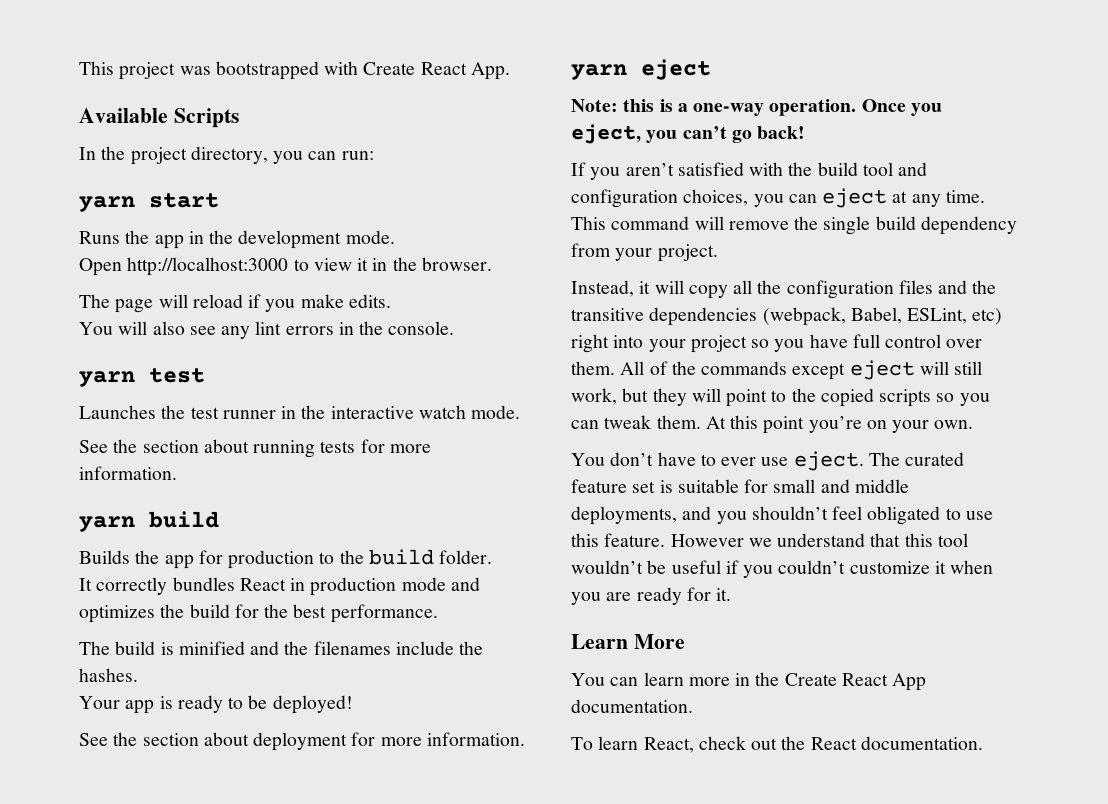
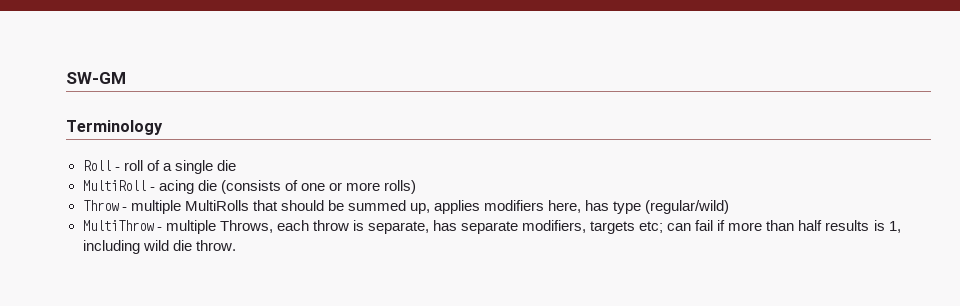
[79,61,510,80] [79,108,239,128] [79,146,374,165] [79,193,219,212] [79,230,395,249] [79,257,492,276] [79,294,391,313] [79,321,455,339] [79,368,205,387] [79,405,521,419] [79,439,431,458] [79,466,177,480] [79,511,219,532] [79,549,493,569] [79,577,480,596] [79,604,438,623] [79,641,484,655] [79,668,138,682] [79,695,353,714] [79,732,525,751] [571,59,711,80] [571,99,942,116] [571,124,806,144] [571,162,928,180] [571,188,985,208] [571,216,1017,235] [571,243,718,262] [571,280,997,299] [571,307,1003,326] [571,334,983,353] [571,360,983,380] [571,388,990,407] [571,415,974,434] [571,451,965,471] [571,479,909,493] [571,506,993,525] [571,533,968,547] [571,560,994,578] [571,587,732,605] [571,634,685,649] [571,672,927,691] [571,699,693,713] [571,736,983,753] This project was bootstrapped with Create React App. // Available Scripts // In the project directory, you can run: // yarn start // Runs the app in the development mode. // Open http://localhost:3000 to view it in the browser. // The page will reload if you make edits. // You will also see any lint errors in the console. // yarn test // Launches the test runner in the interactive watch mode. // See the section about running tests for more information. // yarn build // Builds the app for production to the build folder. // It correctly bundles React in production mode and optimizes the build for the best performance. // The build is minified and the filenames include the hashes. // Your app is ready to be deployed! // See the section about deployment for more information. // yarn eject // Note: this is a one-way operation. Once you eject, you can’t go back! // If you aren’t satisfied with the build tool and configuration choices, you can eject at any time. This command will remove the single build dependency from your project. // Instead, it will copy all the configuration files and the transitive dependencies (webpack, Babel, ESLint, etc) right into your project so you have full control over them. All of the commands except eject will still work, but they will point to the copied scripts so you can tweak them. At this point you’re on your own. // You don’t have to ever use eject. The curated feature set is suitable for small and middle deployments, and you shouldn’t feel obligated to use this feature. However we understand that this tool wouldn’t be useful if you couldn’t customize it when you are ready for it. // Learn More // You can learn more in the Create React App documentation. // To learn React, check out the React documentation. -> [66,72,126,84] [66,120,163,135] [82,160,236,174] [82,180,416,194] [82,200,730,214] [82,220,901,234] [82,240,236,254] SW-GM // Terminology // Roll - roll of a single die // MultiRoll - acing die (consists of one or more rolls) // Throw - multiple MultiRolls that should be summed up, applies modifiers here, has type (regular/wild) // MultiThrow - multiple Throws, each throw is separate, has separate modifiers, targets etc; can fail if more than half results is 1, including wild die throw.

